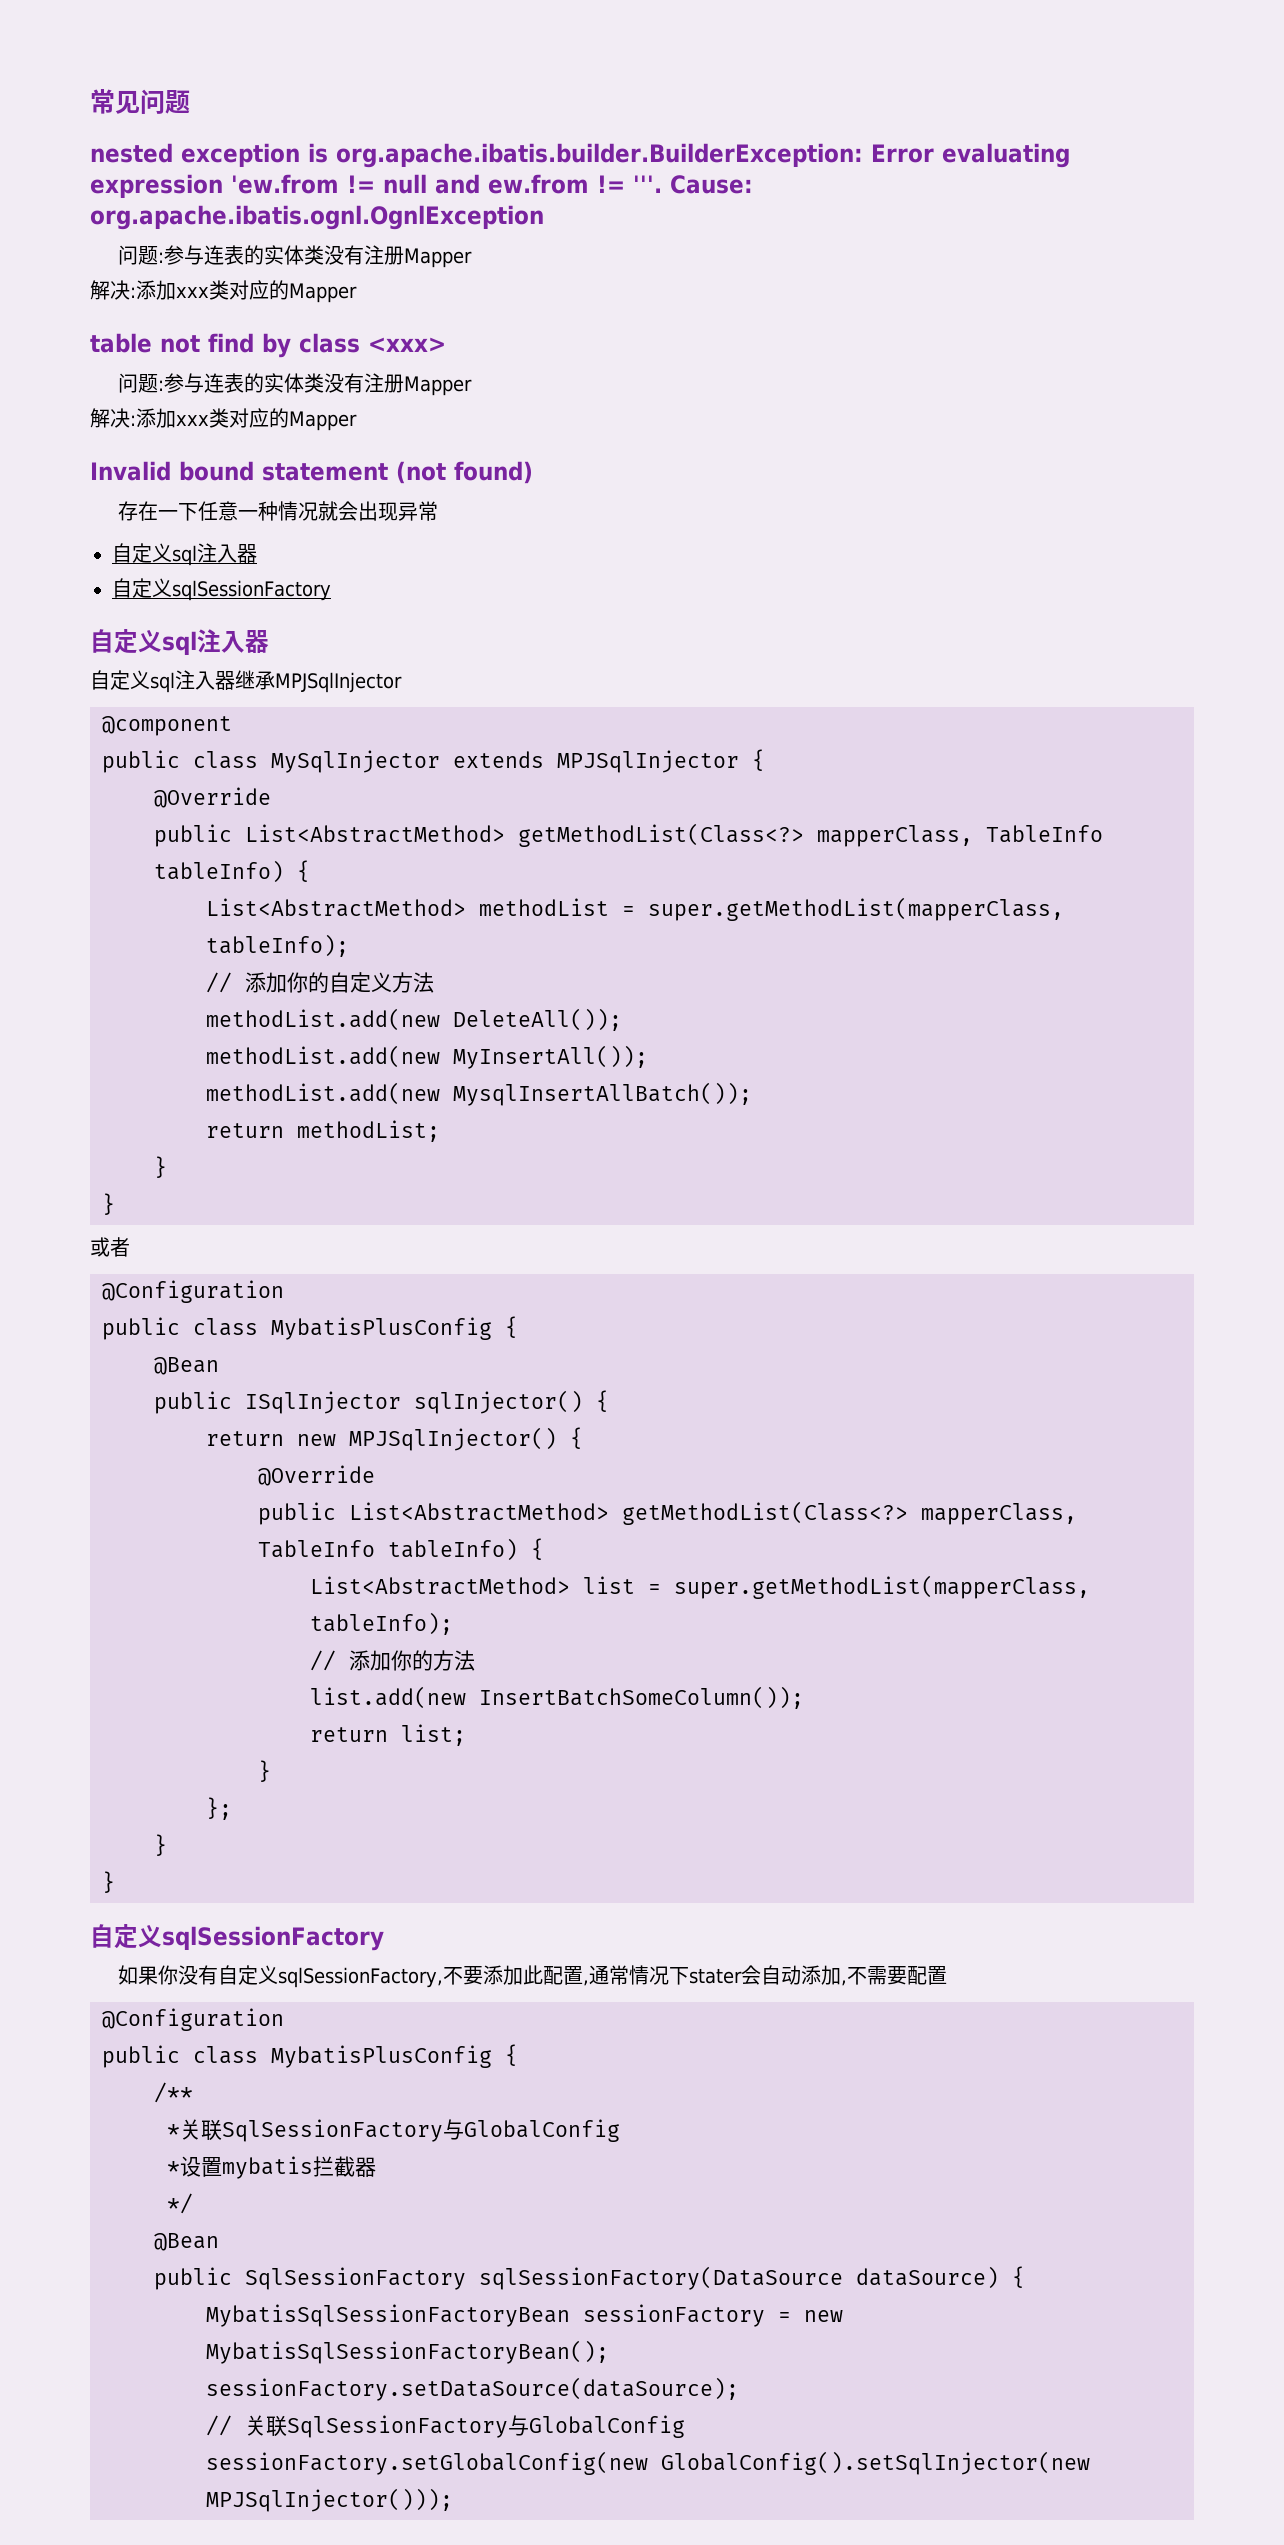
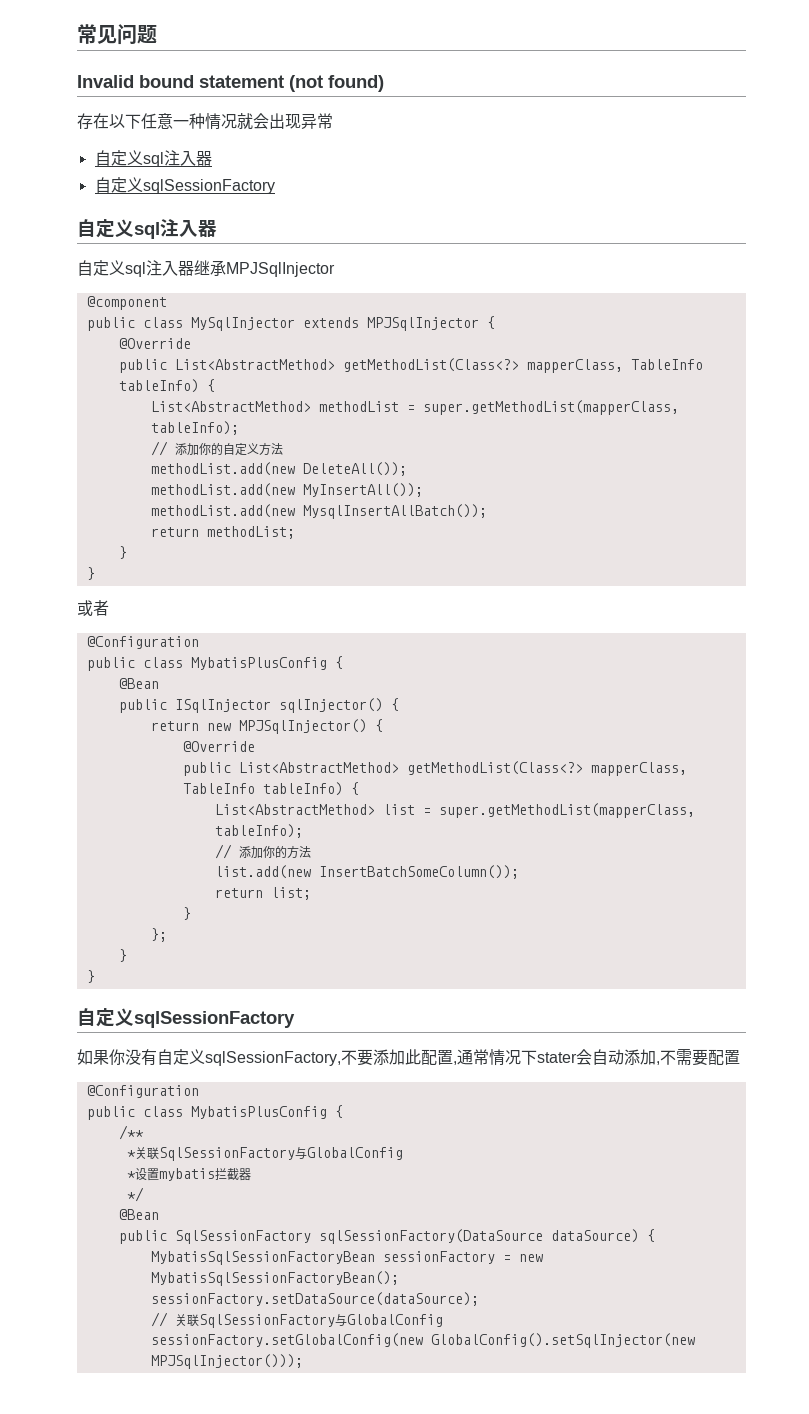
[90,143,1070,168] [90,174,753,198] [90,205,544,230] [118,245,473,268] [90,280,357,303] [90,333,446,358] [118,373,473,396] [90,408,357,431] // nested exception is org.apache.ibatis.builder.BuilderException: Error evaluating expression 'ew.from != null and ew.from != '''. Cause: org.apache.ibatis.ognl.OgnlException // 问题:参与连表的实体类没有注册Mapper // 解决:添加xxx类对应的Mapper // table not find by class <xxx> // 问题:参与连表的实体类没有注册Mapper // 解决:添加xxx类对应的Mapper -> (157, 34) none
[158,510,179,519] 一 -> [109,114,125,128] 以

